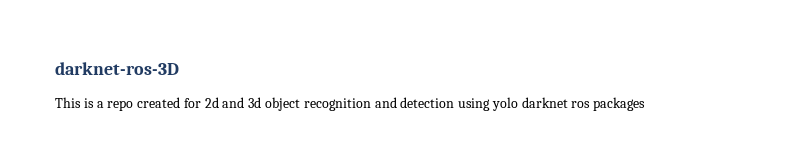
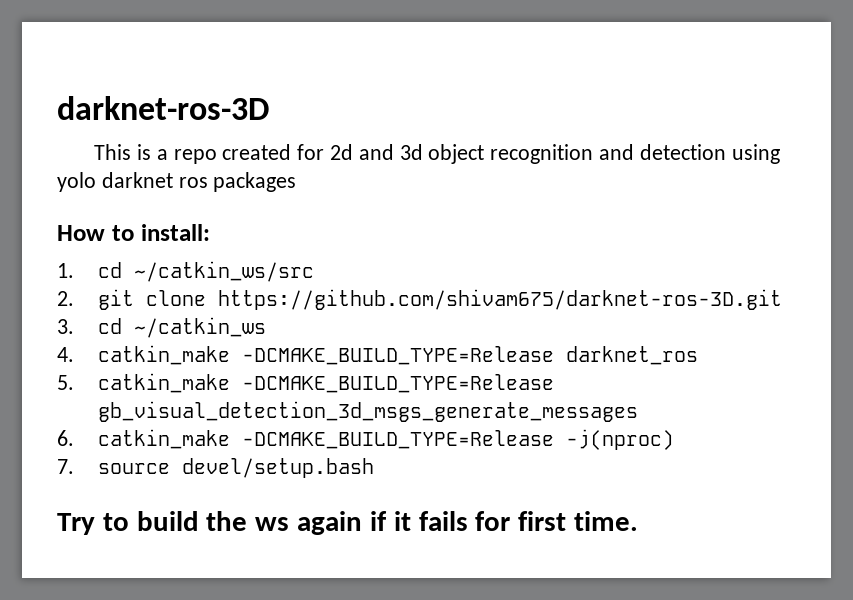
(646, 104) none -> [57,224,210,241] [57,261,314,282] [57,289,782,310] [57,317,266,338] [57,345,698,365] [57,373,554,393] [97,401,638,422] [57,429,674,450] [57,458,374,478] [57,511,639,535] // How to install: // 1. cd ~/catkin_ws/src // 2. git clone https://github.com/shivam675/darknet-ros-3D.git // 3. cd ~/catkin_ws // 4. catkin_make -DCMAKE_BUILD_TYPE=Release darknet_ros // 5. catkin_make -DCMAKE_BUILD_TYPE=Release gb_visual_detection_3d_msgs_generate_messages // 6. catkin_make -DCMAKE_BUILD_TYPE=Release -j(nproc) // 7. source devel/setup.bash // Try to build the ws again if it fails for first time.

